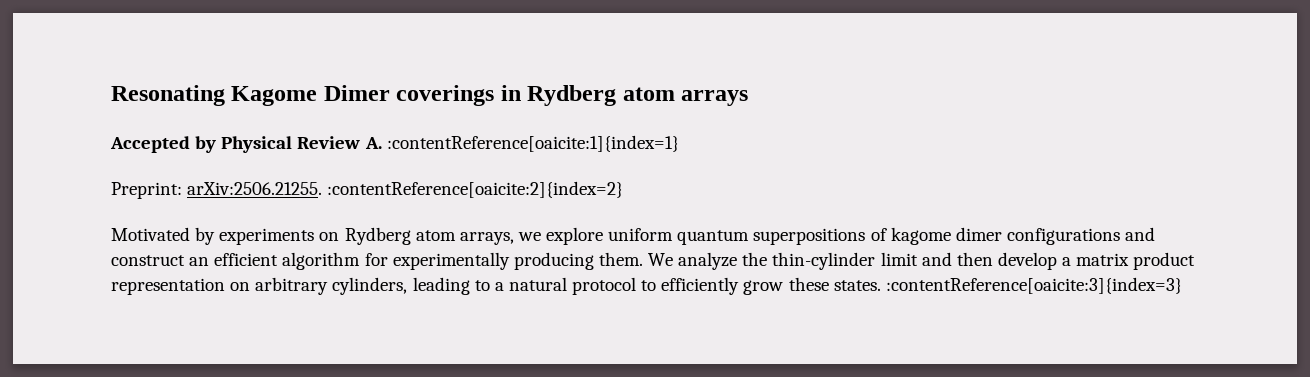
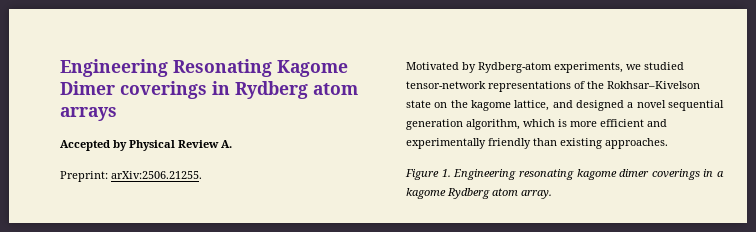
(111, 95) none -> [60,59,168,77] Engineering
[386,135,679,152] :contentReference[oaicite:1]{index=1} -> (232, 144) none
[327,181,624,198] :contentReference[oaicite:2]{index=2} -> (202, 175) none
[219,227,1156,245] [111,252,1196,270] [111,277,1182,295] experiments on Rydberg atom arrays, we explore uniform quantum superpositions of kagome dimer configurations and construct an efficient algorithm for experimentally producing them. We analyze the thin-cylinder limit and then develop a matrix product representation on arbitrary cylinders, leading to a natural protocol to efficiently grow these states. :contentReference[oaicite:3]{index=3} -> [478,62,684,73] [406,81,700,92] [406,100,724,111] [406,119,667,130] [406,138,668,149] [405,169,724,180] [406,188,552,199] Rydberg-atom experiments, we studied tensor-network representations of the Rokhsar–Kivelson state on the kagome lattice, and designed a novel sequential generation algorithm, which is more efficient and experimentally friendly than existing approaches. // Figure 1. Engineering resonating kagome dimer coverings in a kagome Rydberg atom array.

